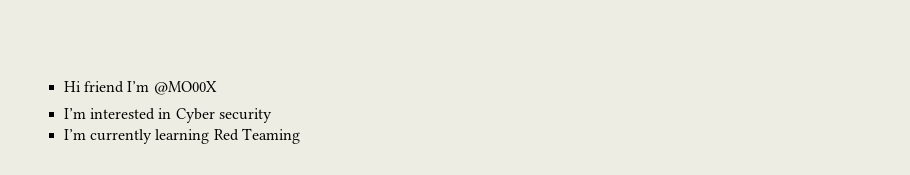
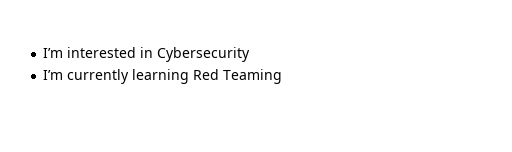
[63,81,217,95] Hi friend I’m @MO00X // -> (43, 53) none
[175,108,272,123] Cyber security -> [157,47,251,62] Cybersecurity

